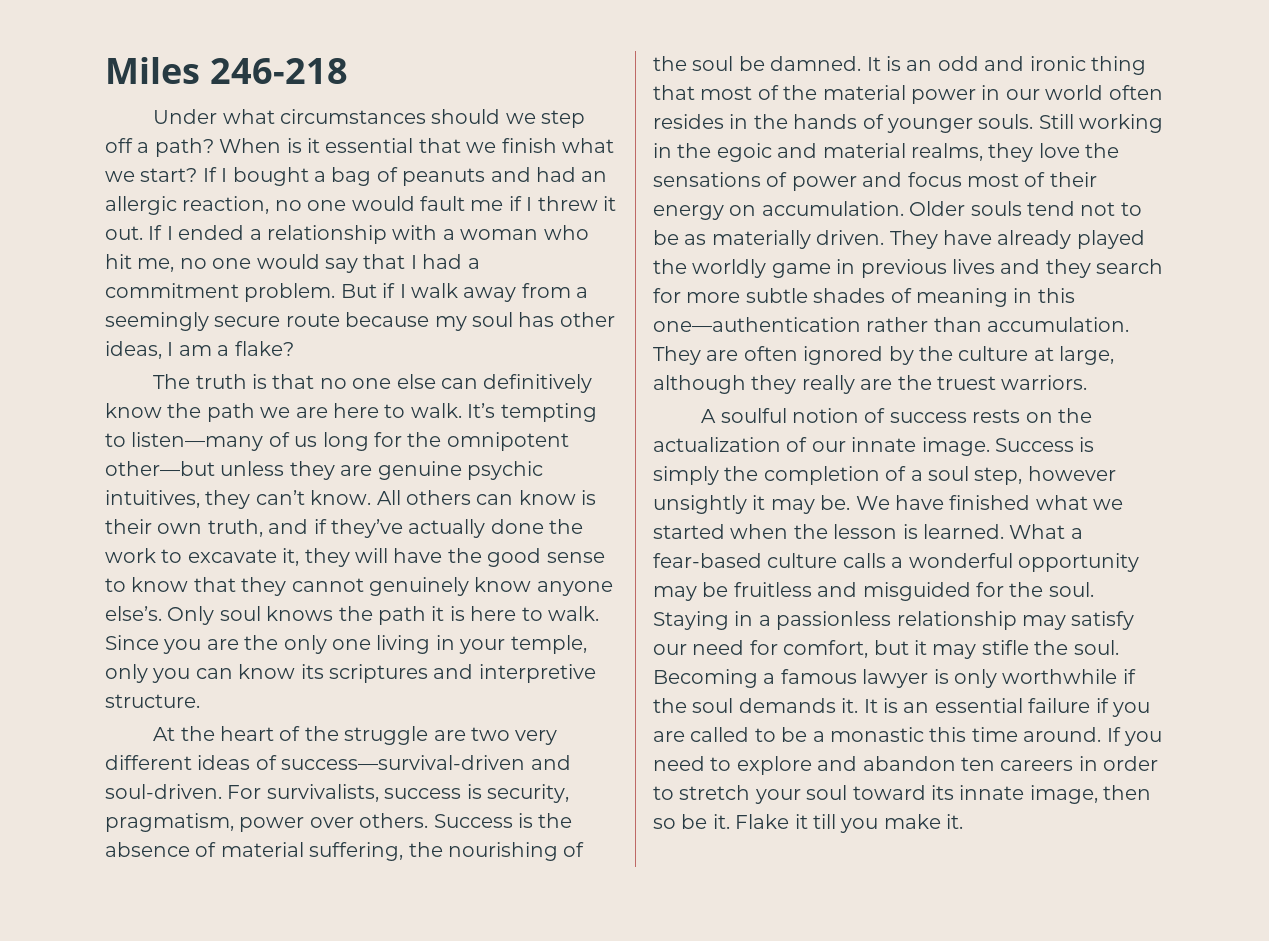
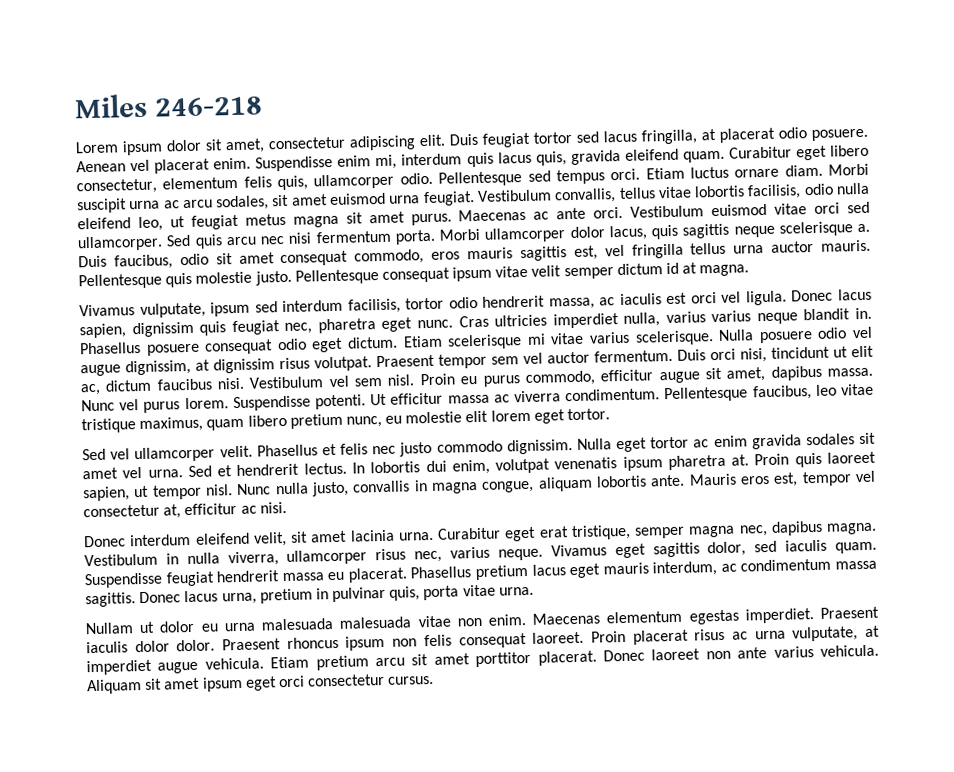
[153,109,586,128] [105,138,614,157] [105,167,608,186] [105,196,616,215] [105,225,589,244] [105,254,480,273] [105,283,589,302] [105,312,615,331] [105,341,294,359] [153,374,593,393] [105,403,597,422] [105,432,569,451] [105,461,543,480] [105,490,597,509] [105,519,584,538] [105,548,605,567] [105,577,613,596] [105,606,599,625] [105,635,587,654] [105,664,596,683] [105,694,200,708] [153,726,558,745] [105,755,571,770] [105,784,569,803] [105,813,573,832] [105,842,585,861] [653,56,1146,75] [653,85,1163,104] [653,114,1164,133] [653,143,1120,162] [653,172,1097,191] [653,201,1142,220] [653,230,1145,249] [653,259,1164,278] [653,288,1075,307] [653,317,1130,332] [653,346,1115,365] [653,375,1088,394] [701,408,1093,423] [653,437,1095,456] [653,466,1116,485] [653,495,1124,514] [653,524,1083,539] [653,553,1139,572] [653,582,1094,601] [653,611,1135,630] [653,640,1119,659] [653,669,1136,688] [653,698,1150,717] [653,727,1162,746] [653,756,1159,775] [653,785,1152,804] [653,814,964,833] Under what circumstances should we step off a path? When is it essential that we finish what we start? If I bought a bag of peanuts and had an allergic reaction, no one would fault me if I threw it out. If I ended a relationship with a woman who hit me, no one would say that I had a commitment problem. But if I walk away from a seemingly secure route because my soul has other ideas, I am a flake? // The truth is that no one else can definitively know the path we are here to walk. It’s tempting to listen—many of us long for the omnipotent other—but unless they are genuine psychic intuitives, they can’t know. All others can know is their own truth, and if they’ve actually done the work to excavate it, they will have the good sense to know that they cannot genuinely know anyone else’s. Only soul knows the path it is here to walk. Since you are the only one living in your temple, only you can know its scriptures and interpretive structure. // At the heart of the struggle are two very different ideas of success—survival-driven and soul-driven. For survivalists, success is security, pragmatism, power over others. Success is the absence of material suffering, the nourishing of the soul be damned. It is an odd and ironic thing that most of the material power in our world often resides in the hands of younger souls. Still working in the egoic and material realms, they love the sensations of power and focus most of their energy on accumulation. Older souls tend not to be as materially driven. They have already played the worldly game in previous lives and they search for more subtle shades of meaning in this one—authentication rather than accumulation. They are often ignored by the culture at large, although they really are the truest warriors. // A soulful notion of success rests on the actualization of our innate image. Success is simply the completion of a soul step, however unsightly it may be. We have finished what we started when the lesson is learned. What a fear-based culture calls a wonderful opportunity may be fruitless and misguided for the soul. Staying in a passionless relationship may satisfy our need for comfort, but it may stifle the soul. Becoming a famous lawyer is only worthwhile if the soul demands it. It is an essential failure if you are called to be a monastic this time around. If you need to explore and abandon ten careers in order to stretch your soul toward its innate image, then so be it. Flake it till you make it. -> [75,127,868,156] [76,144,869,174] [76,163,870,195] [77,182,870,214] [77,201,871,232] [77,221,870,252] [78,239,871,270] [78,262,750,290] [79,288,872,318] [79,307,872,339] [80,326,874,356] [80,345,874,377] [80,365,874,396] [81,383,874,413] [81,408,611,434] [82,432,876,463] [82,451,877,480] [83,470,877,502] [83,501,287,519] [84,520,877,548] [84,539,877,567] [84,558,877,589] [85,584,534,608] [85,606,879,635] [86,625,880,654] [86,644,879,676] [87,673,435,695] Lorem ipsum dolor sit amet, consectetur adipiscing elit. Duis feugiat tortor sed lacus fringilla, at placerat odio posuere. Aenean vel placerat enim. Suspendisse enim mi, interdum quis lacus quis, gravida eleifend quam. Curabitur eget libero consectetur, elementum felis quis, ullamcorper odio. Pellentesque sed tempus orci. Etiam luctus ornare diam. Morbi suscipit urna ac arcu sodales, sit amet euismod urna feugiat. Vestibulum convallis, tellus vitae lobortis facilisis, odio nulla eleifend leo, ut feugiat metus magna sit amet purus. Maecenas ac ante orci. Vestibulum euismod vitae orci sed ullamcorper. Sed quis arcu nec nisi fermentum porta. Morbi ullamcorper dolor lacus, quis sagittis neque scelerisque a. Duis faucibus, odio sit amet consequat commodo, eros mauris sagittis est, vel fringilla tellus urna auctor mauris. Pellentesque quis molestie justo. Pellentesque consequat ipsum vitae velit semper dictum id at magna. // Vivamus vulputate, ipsum sed interdum facilisis, tortor odio hendrerit massa, ac iaculis est orci vel ligula. Donec lacus sapien, dignissim quis feugiat nec, pharetra eget nunc. Cras ultricies imperdiet nulla, varius varius neque blandit in. Phasellus posuere consequat odio eget dictum. Etiam scelerisque mi vitae varius scelerisque. Nulla posuere odio vel augue dignissim, at dignissim risus volutpat. Praesent tempor sem vel auctor fermentum. Duis orci nisi, tincidunt ut elit ac, dictum faucibus nisi. Vestibulum vel sem nisl. Proin eu purus commodo, efficitur augue sit amet, dapibus massa. Nunc vel purus lorem. Suspendisse potenti. Ut efficitur massa ac viverra condimentum. Pellentesque faucibus, leo vitae tristique maximus, quam libero pretium nunc, eu molestie elit lorem eget tortor. // Sed vel ullamcorper velit. Phasellus et felis nec justo commodo dignissim. Nulla eget tortor ac enim gravida sodales sit amet vel urna. Sed et hendrerit lectus. In lobortis dui enim, volutpat venenatis ipsum pharetra at. Proin quis laoreet sapien, ut tempor nisl. Nunc nulla justo, convallis in magna congue, aliquam lobortis ante. Mauris eros est, tempor vel consectetur at, efficitur ac nisi. // Donec interdum eleifend velit, sit amet lacinia urna. Curabitur eget erat tristique, semper magna nec, dapibus magna. Vestibulum in nulla viverra, ullamcorper risus nec, varius neque. Vivamus eget sagittis dolor, sed iaculis quam. Suspendisse feugiat hendrerit massa eu placerat. Phasellus pretium lacus eget mauris interdum, ac condimentum massa sagittis. Donec lacus urna, pretium in pulvinar quis, porta vitae urna. // Nullam ut dolor eu urna malesuada malesuada vitae non enim. Maecenas elementum egestas imperdiet. Praesent iaculis dolor dolor. Praesent rhoncus ipsum non felis consequat laoreet. Proin placerat risus ac urna vulputate, at imperdiet augue vehicula. Etiam pretium arcu sit amet porttitor placerat. Donec laoreet non ante varius vehicula. Aliquam sit amet ipsum eget orci consectetur cursus.

